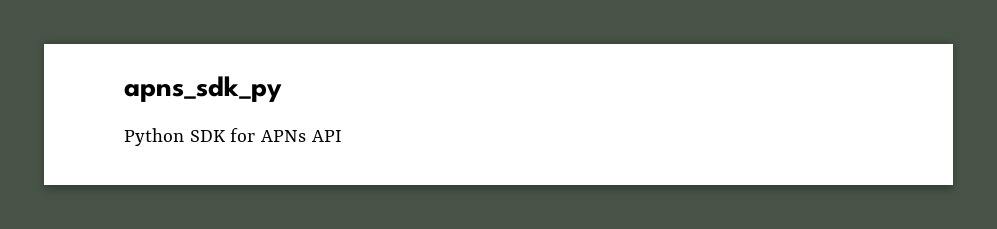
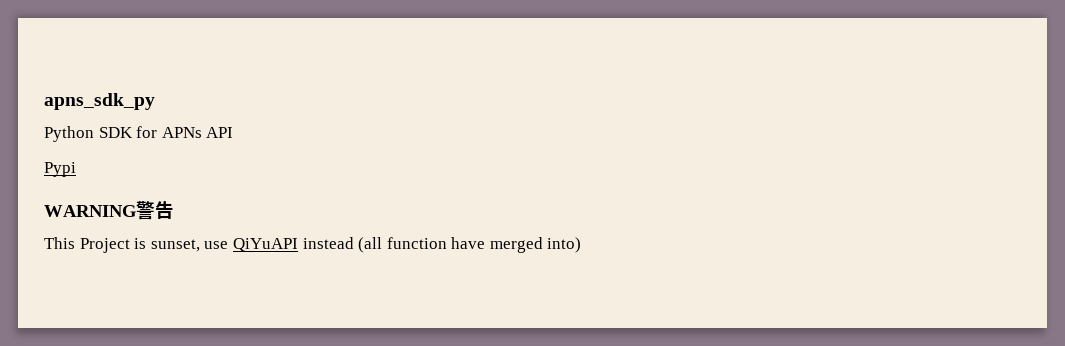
(342, 136) none -> [44,162,76,177] [44,201,174,220] [44,237,582,253] // Pypi // WARNING警告 // This Project is sunset, use QiYuAPI instead (all function have merged into)

